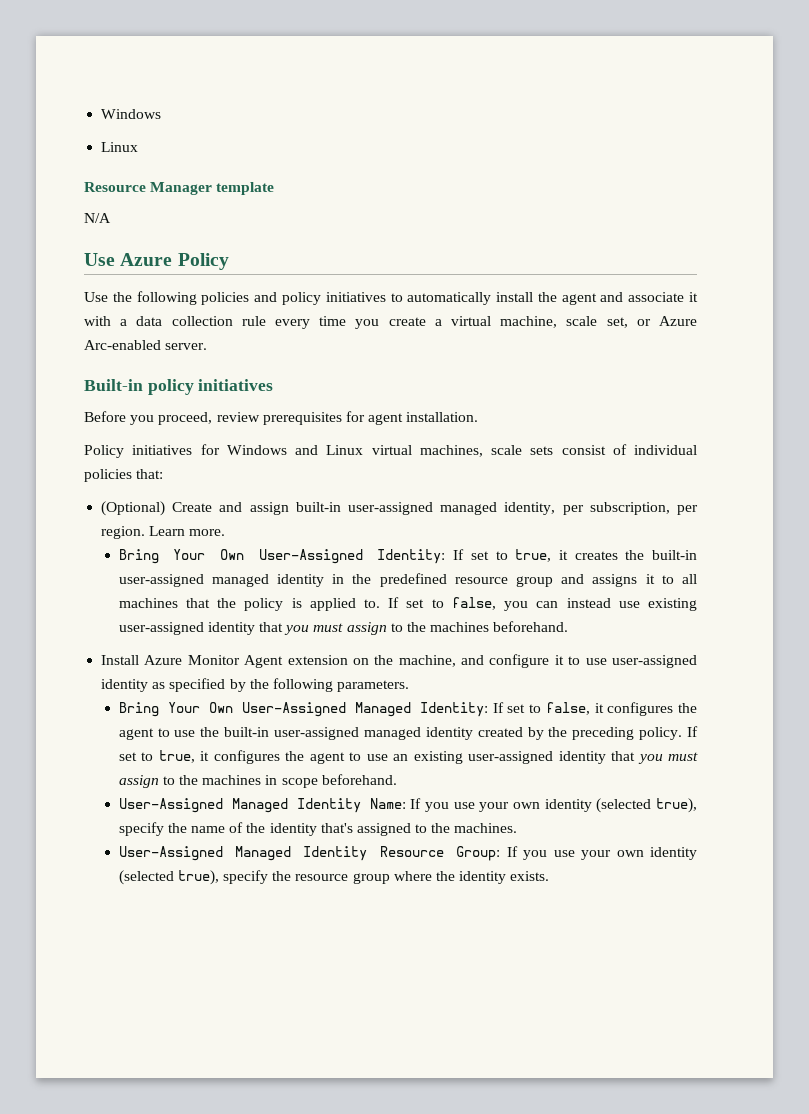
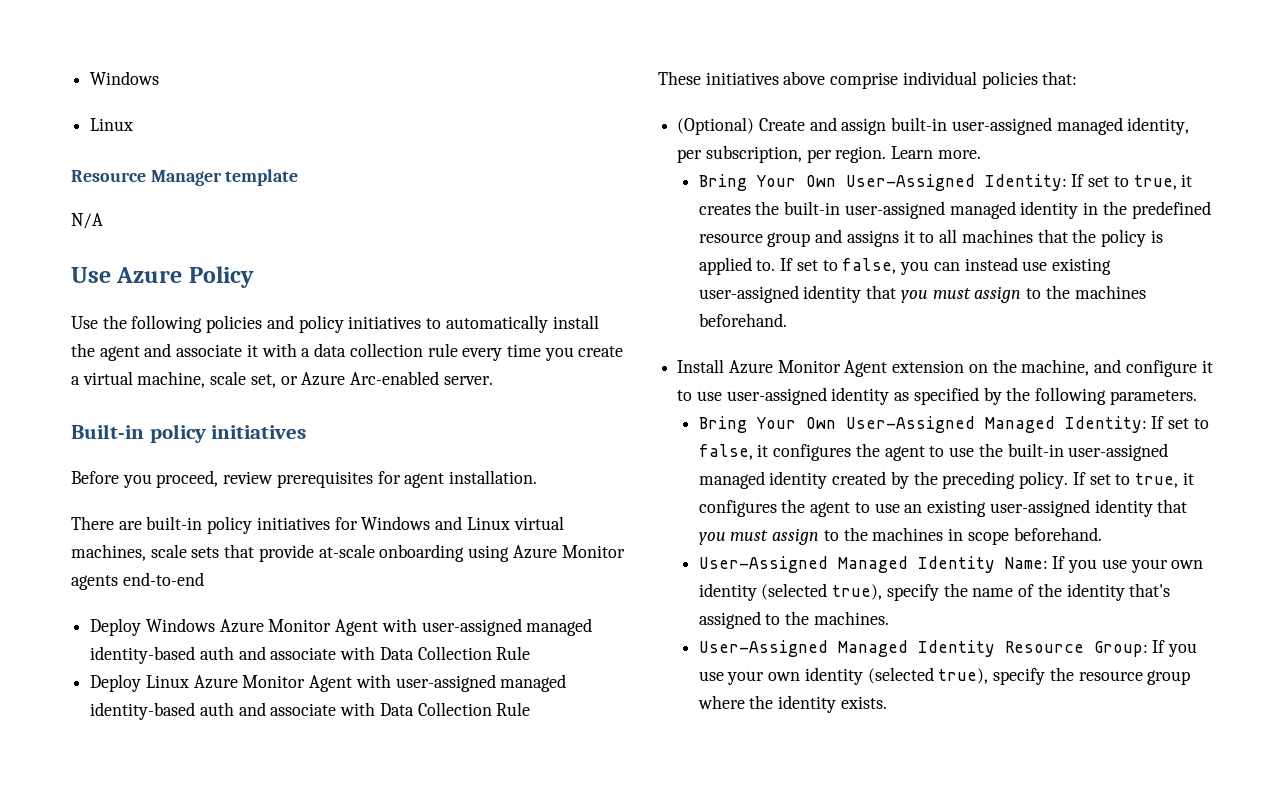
[84,445,124,458] Policy -> [71,516,253,534] There are built-in policy
[561,444,627,455] consist of -> [224,544,625,562] [71,572,204,590] [90,618,593,636] [90,646,531,664] [90,674,567,692] [90,702,531,720] [658,71,899,89] that provide at-scale onboarding using Azure Monitor agents end-to-end // Deploy Windows Azure Monitor Agent with user-assigned managed identity-based auth and associate with Data Collection Rule // Deploy Linux Azure Monitor Agent with user-assigned managed identity-based auth and associate with Data Collection Rule // These initiatives above comprise

